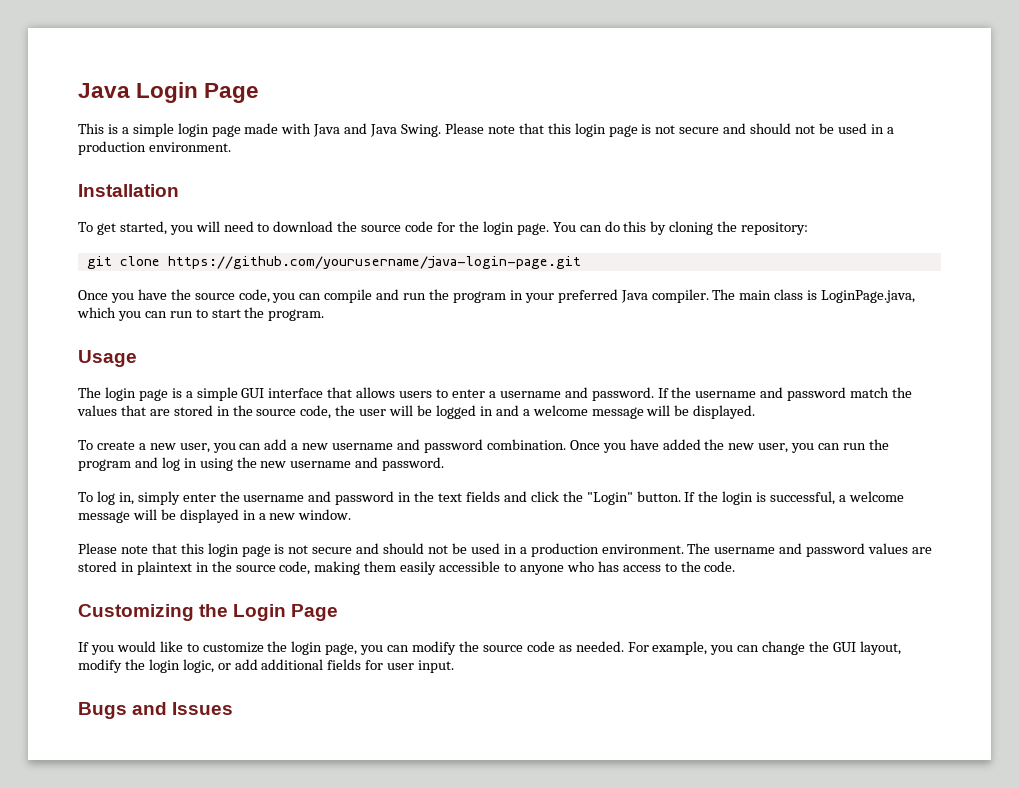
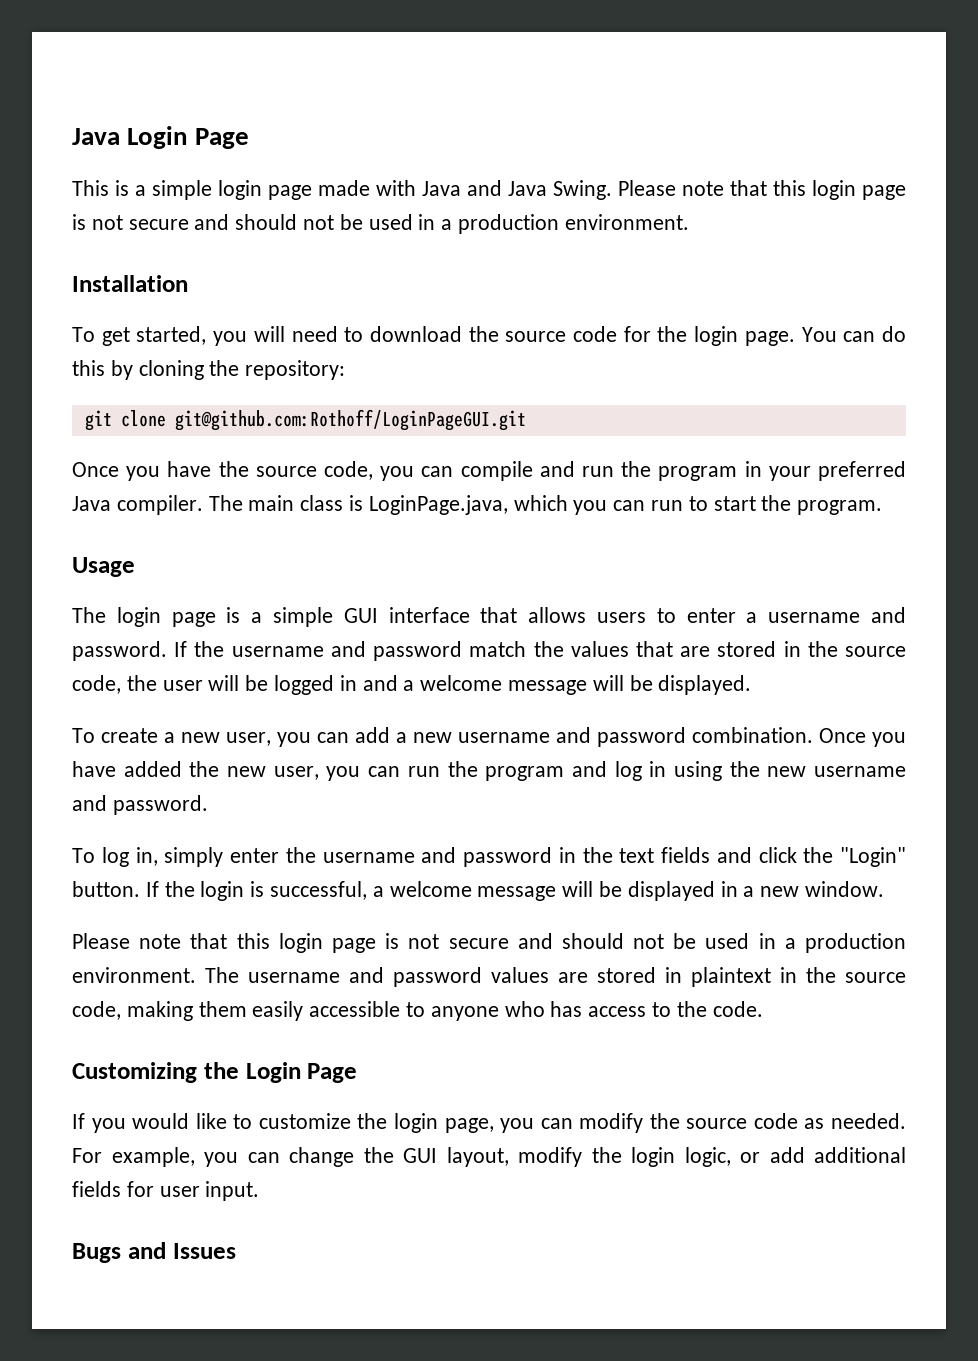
[167,256,581,269] https://github.com/yourusername/java-login-page.git -> [174,409,526,431] git@github.com:Rothoff/LoginPageGUI.git

